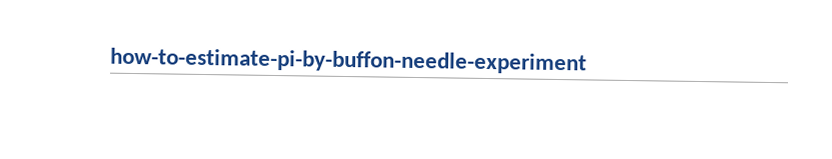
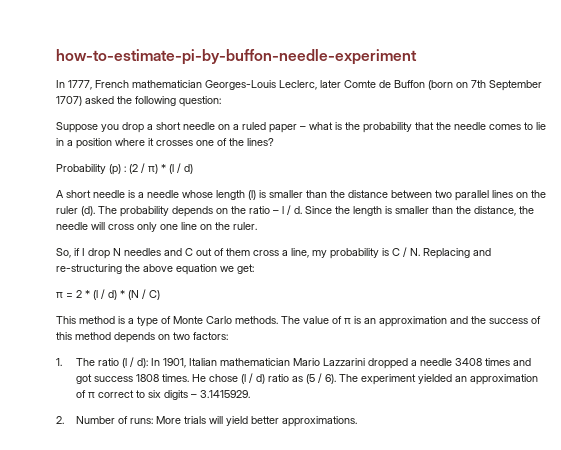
(587, 61) none -> [56,80,542,91] [56,96,221,107] [56,122,546,133] [56,138,274,149] [56,163,193,175] [56,190,546,201] [56,205,534,217] [56,222,257,232] [56,247,491,259] [56,264,254,275] [56,289,160,300] [56,316,541,327] [56,332,228,343] [56,357,531,369] [75,373,538,385] [75,390,250,400] [56,416,357,427] // In 1777, French mathematician Georges-Louis Leclerc, later Comte de Buffon (born on 7th September 1707) asked the following question: // Suppose you drop a short needle on a ruled paper – what is the probability that the needle comes to lie in a position where it crosses one of the lines? // Probability (p) : (2 / π) * (l / d) // A short needle is a needle whose length (l) is smaller than the distance between two parallel lines on the ruler (d). The probability depends on the ratio – l / d. Since the length is smaller than the distance, the needle will cross only one line on the ruler. // So, if I drop N needles and C out of them cross a line, my probability is C / N. Replacing and re-structuring the above equation we get: // π = 2 * (l / d) * (N / C) // This method is a type of Monte Carlo methods. The value of π is an approximation and the success of this method depends on two factors: // 1. The ratio (l / d): In 1901, Italian mathematician Mario Lazzarini dropped a needle 3408 times and got success 1808 times. He chose (l / d) ratio as (5 / 6). The experiment yielded an approximation of π correct to six digits – 3.1415929. // 2. Number of runs: More trials will yield better approximations.

